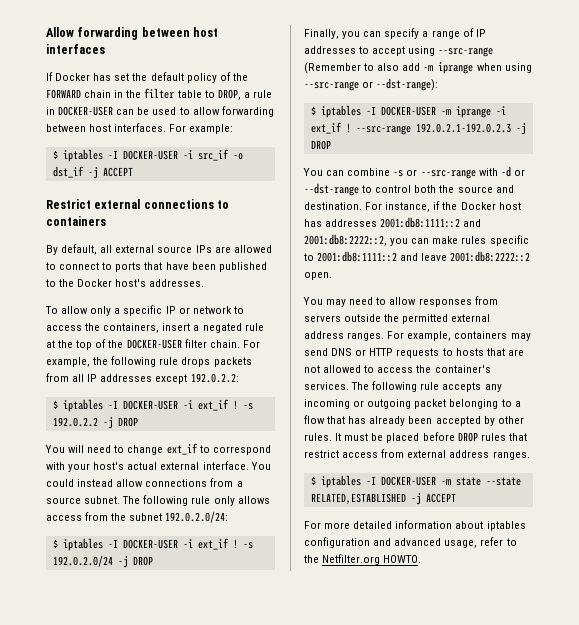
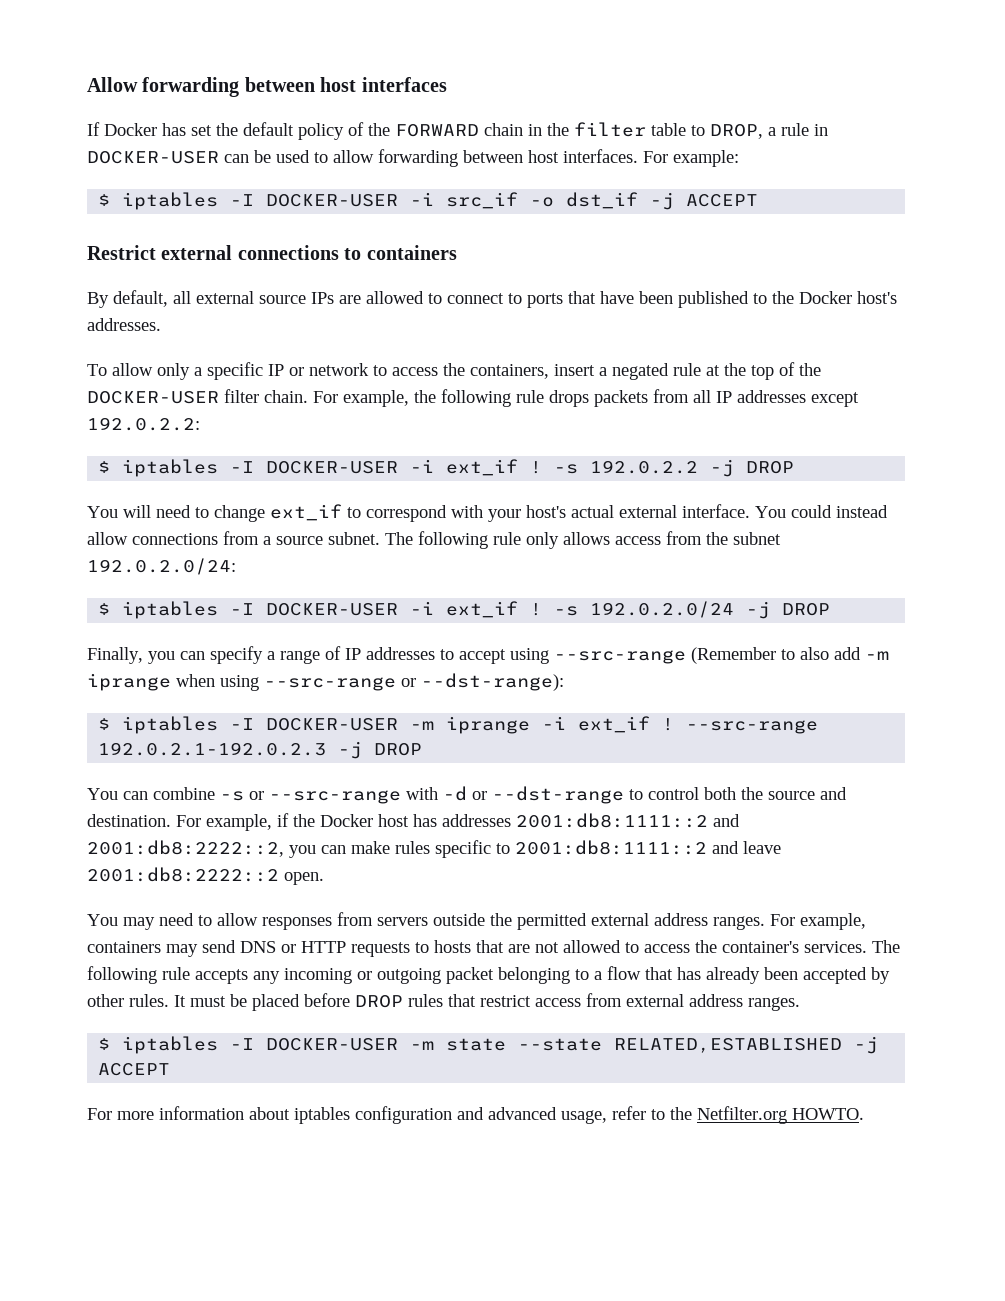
[385,202,431,212] instance, -> [206,814,272,831] example,
[353,521,393,529] detailed -> (154, 1115) none

